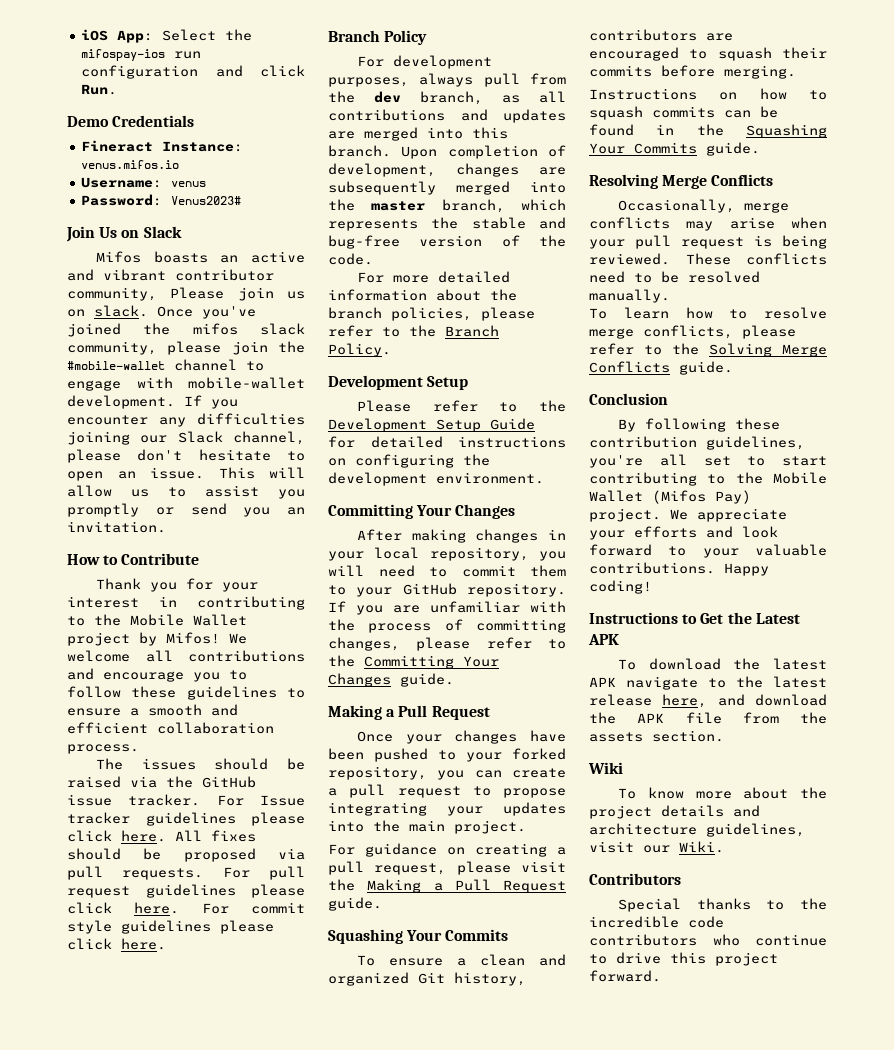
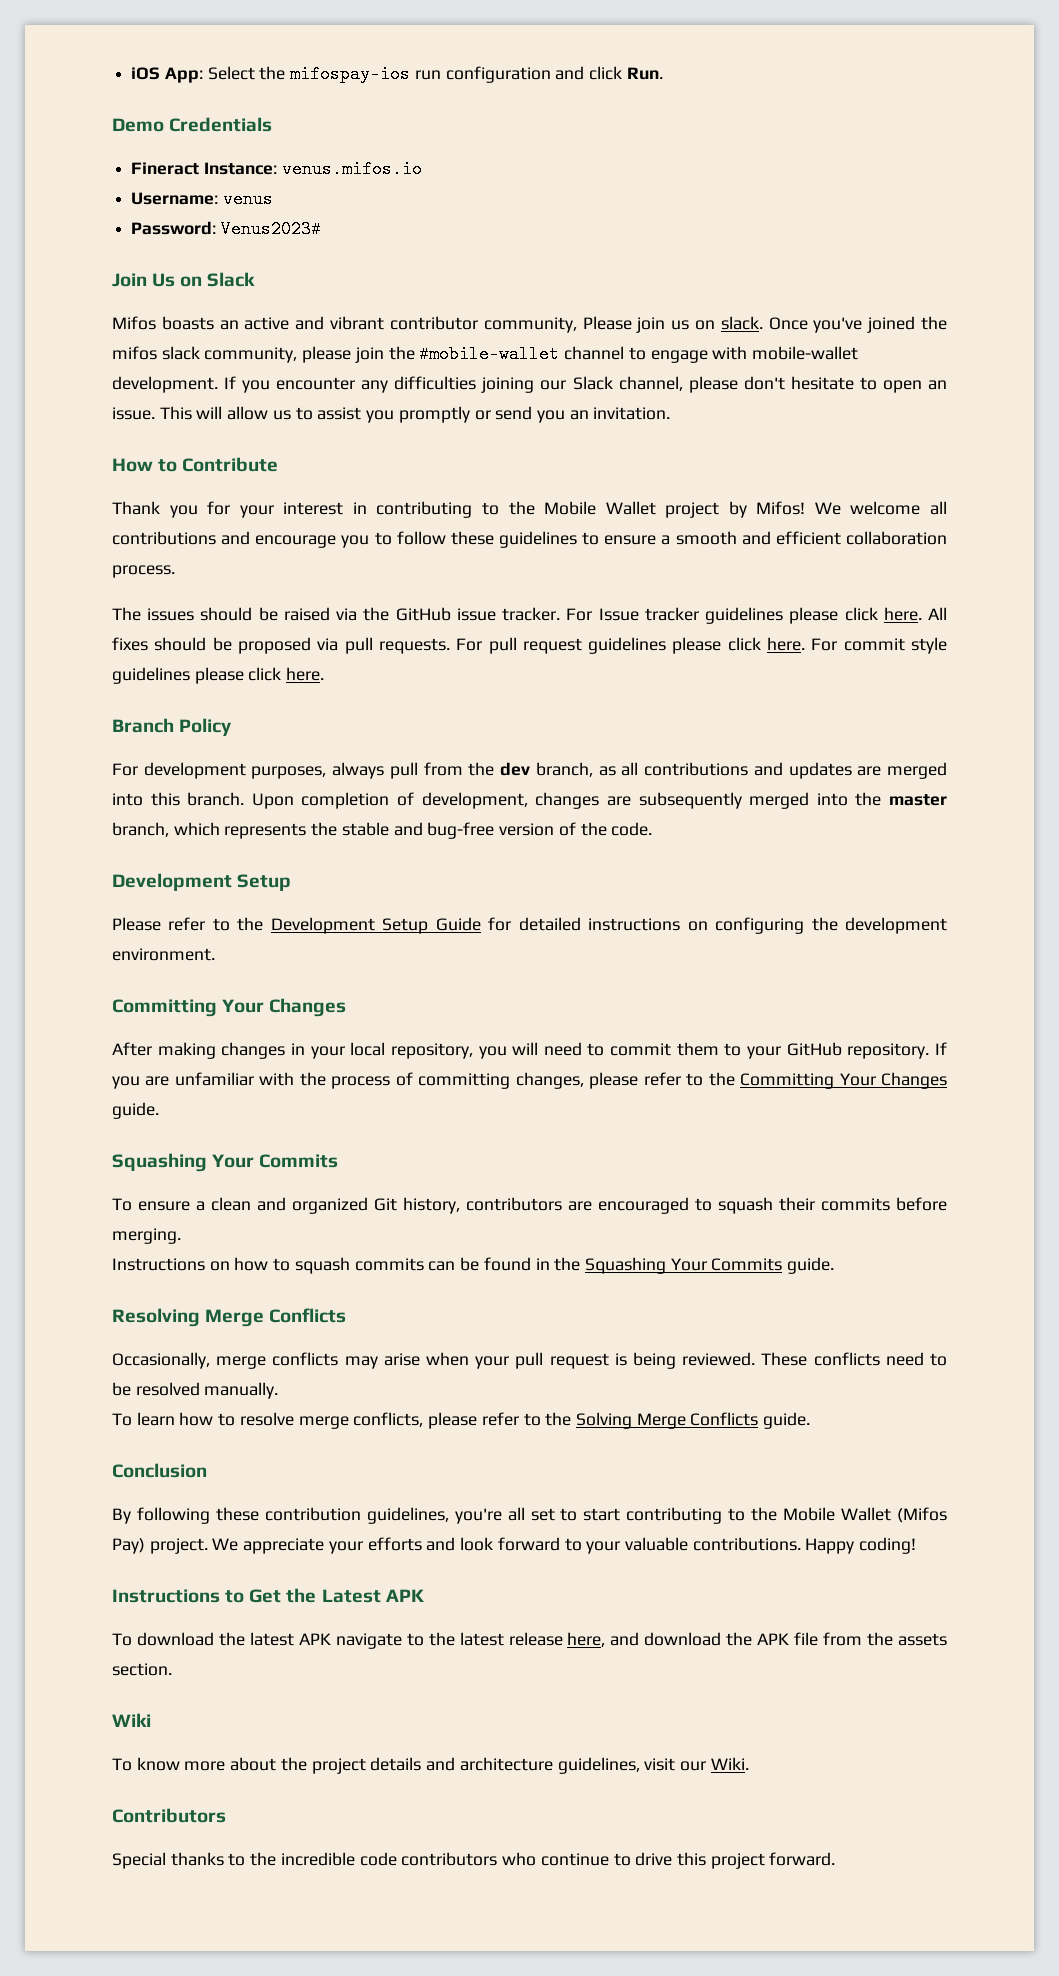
[357,271,511,283] [328,289,517,301] [328,307,535,321] [328,325,499,337] [328,343,391,357] // For more detailed information about the branch policies, please refer to the Branch Policy. -> (653, 829) none
[328,705,490,720] [357,730,566,744] [328,748,566,762] [328,766,566,780] [328,784,566,798] [328,802,566,816] [328,820,526,834] [328,843,566,857] [328,861,566,875] [328,879,566,893] [328,897,382,911] // Making a Pull Request // Once your changes have been pushed to your forked repository, you can create a pull request to propose integrating your updates into the main project. // For guidance on creating a pull request, please visit the Making a Pull Request guide. -> (159, 1110) none

